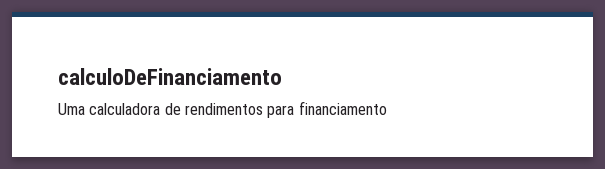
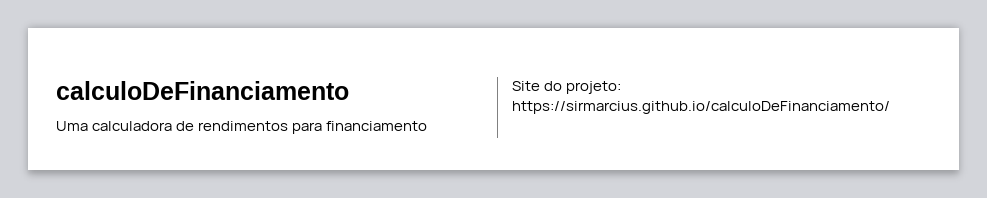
(387, 108) none -> [512,81,622,94] [512,101,890,114] // Site do projeto: https://sirmarcius.github.io/calculoDeFinanciamento/

